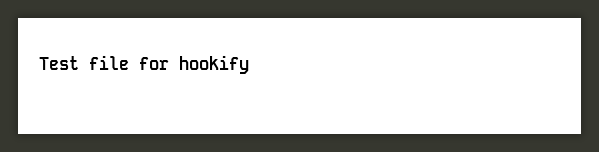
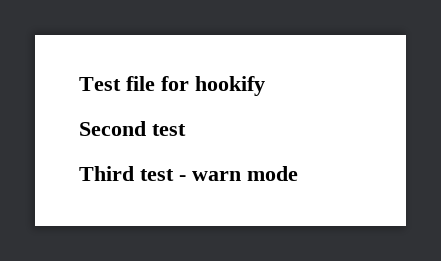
(249, 64) none -> [79,121,186,136] [79,166,298,181] // Second test // Third test - warn mode

